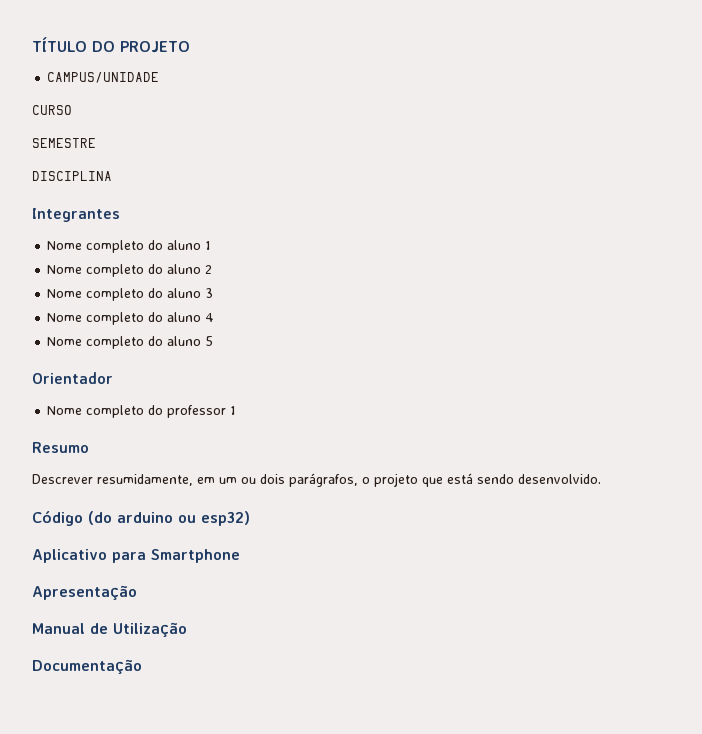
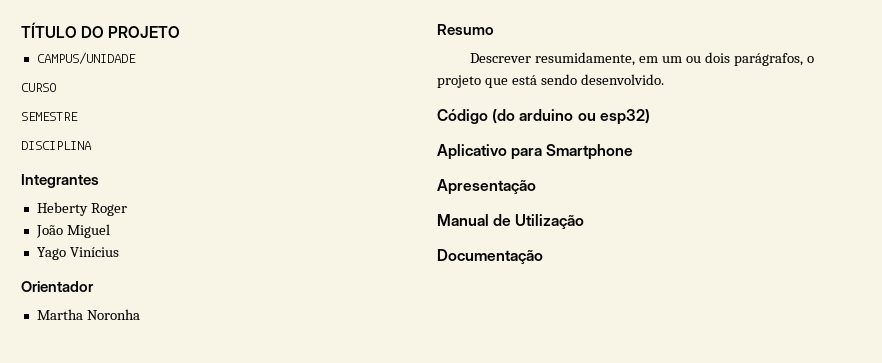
[47,240,211,253] [47,264,213,277] [47,288,214,301] [47,312,215,325] [47,336,214,349] [32,372,113,384] [47,405,236,418] Nome completo do aluno 1 // Nome completo do aluno 2 // Nome completo do aluno 3 // Nome completo do aluno 4 // Nome completo do aluno 5 // Orientador // Nome completo do professor 1 -> [36,202,127,216] [35,224,110,238] [36,247,119,260] [21,281,94,292] [36,309,140,320] Heberty Roger // João Miguel // Yago Vinícius // Orientador // Martha Noronha

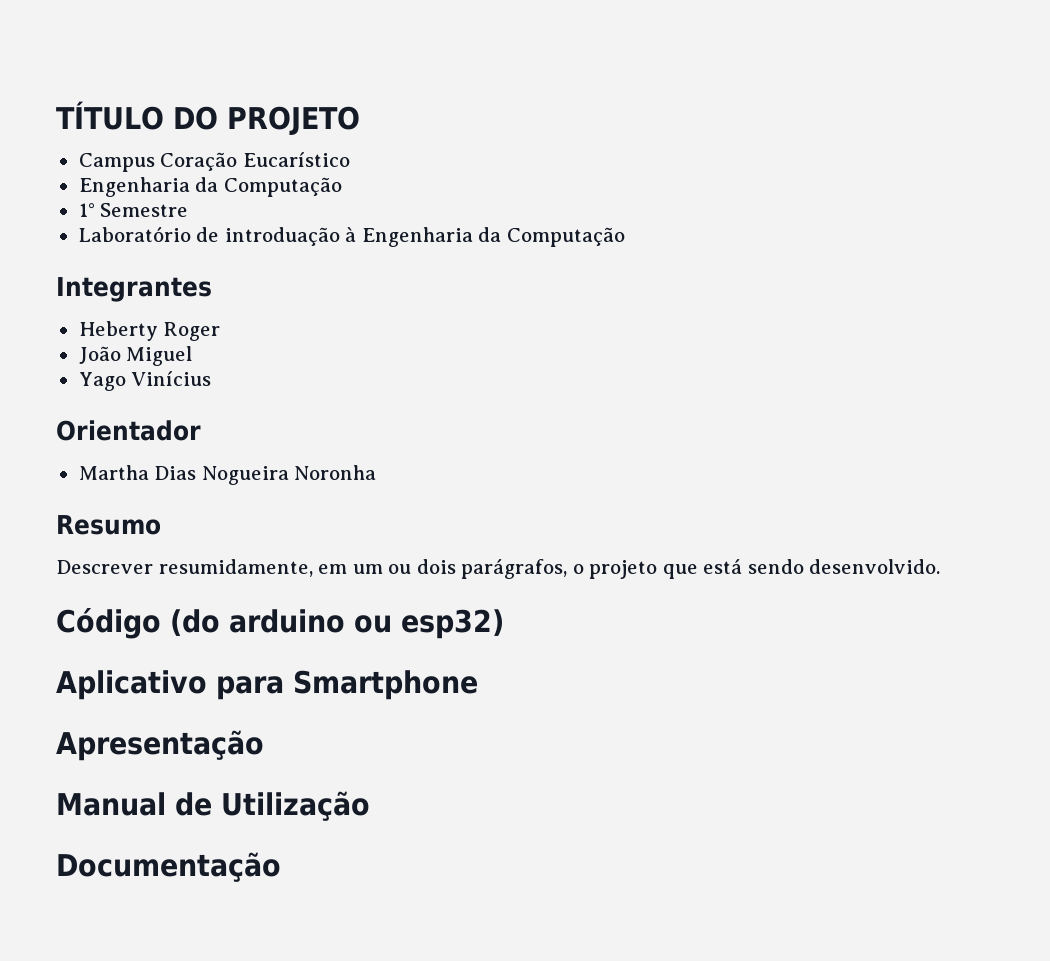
[36,52,136,65] [21,83,56,92] [21,112,78,121] [21,141,92,150] CAMPUS/UNIDADE // CURSO // SEMESTRE // DISCIPLINA -> [78,152,350,172] [78,177,342,197] [78,203,189,217] [78,226,625,247] Campus Coração Eucarístico // Engenharia da Computação // 1° Semestre // Laboratório de introduação à Engenharia da Computação
(83, 314) none -> [154,466,289,485] Dias Nogueira

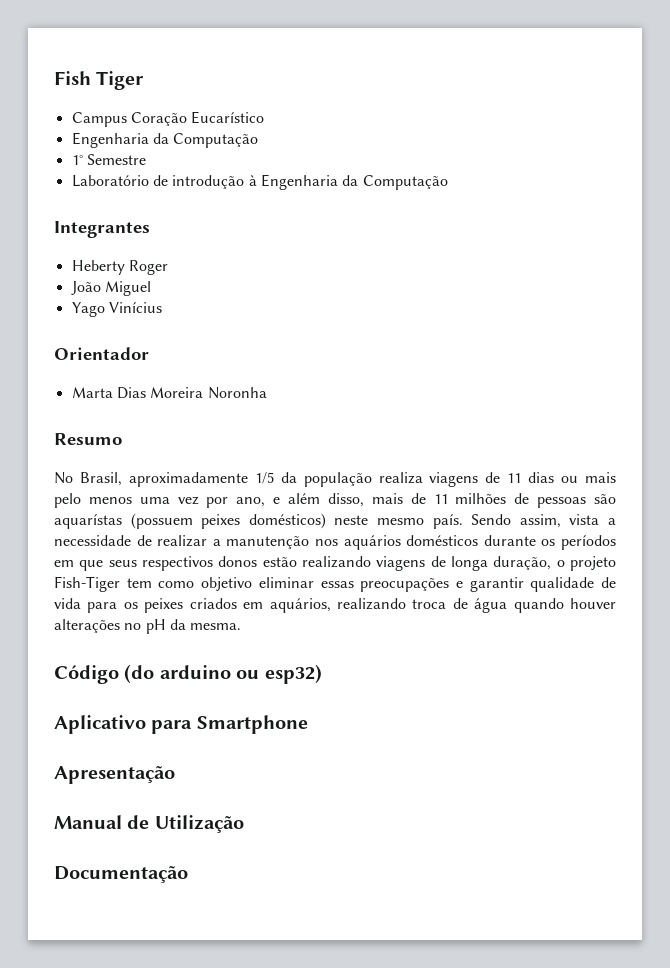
[56,101,360,135] TÍTULO DO PROJETO -> [54,71,145,90] Fish Tiger
[224,227,340,246] introduação -> [172,175,245,189] introdução
[78,465,289,485] Martha Dias Nogueira -> [71,387,204,399] Marta Dias Moreira
[56,559,941,579] Descrever resumidamente, em um ou dois parágrafos, o projeto que está sendo desenvolvido. -> [54,472,616,487] [54,493,617,508] [54,513,617,529] [54,535,617,550] [54,556,616,571] [54,576,616,592] [54,598,617,613] [54,619,242,634] No Brasil, aproximadamente 1/5 da população realiza viagens de 11 dias ou mais pelo menos uma vez por ano, e além disso, mais de 11 milhões de pessoas são aquarístas (possuem peixes domésticos) neste mesmo país. Sendo assim, vista a necessidade de realizar a manutenção nos aquários domésticos durante os períodos em que seus respectivos donos estão realizando viagens de longa duração, o projeto Fish-Tiger tem como objetivo eliminar essas preocupações e garantir qualidade de vida para os peixes criados em aquários, realizando troca de água quando houver alterações no pH da mesma.

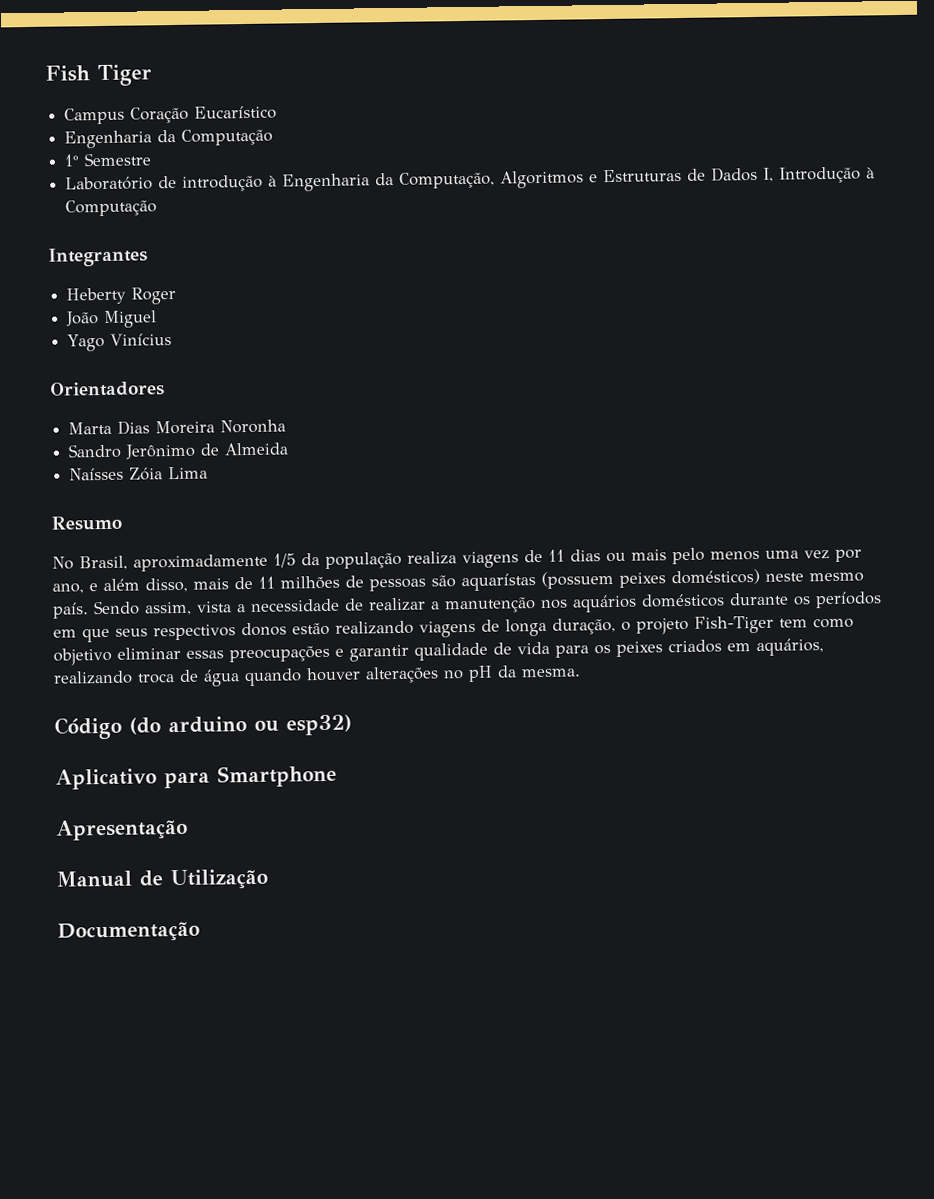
(359, 180) none -> [399,166,876,189] Computação, Algoritmos e Estruturas de Dados I, Introdução à
[54,347,149,360] Orientador -> [49,381,165,397] Orientadores
(267, 393) none -> [68,442,289,460] [69,466,209,481] // Sandro Jerônimo de Almeida // Naísses Zóia Lima

